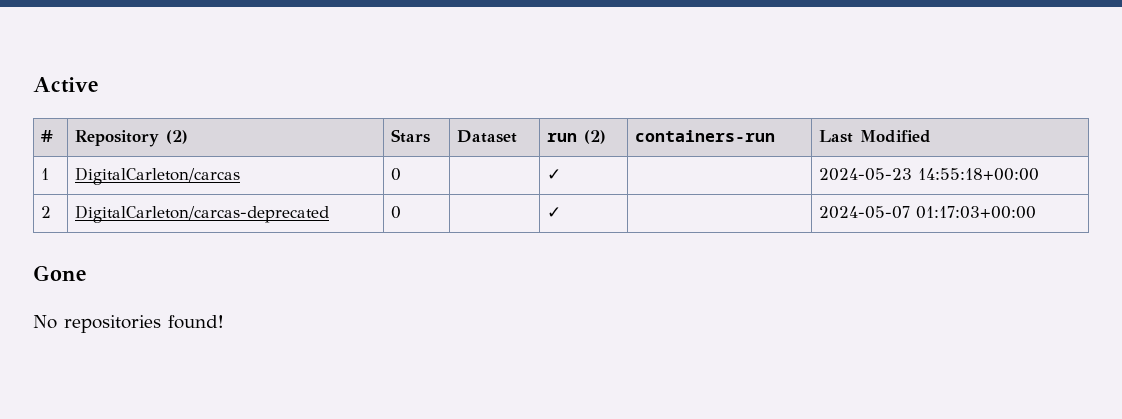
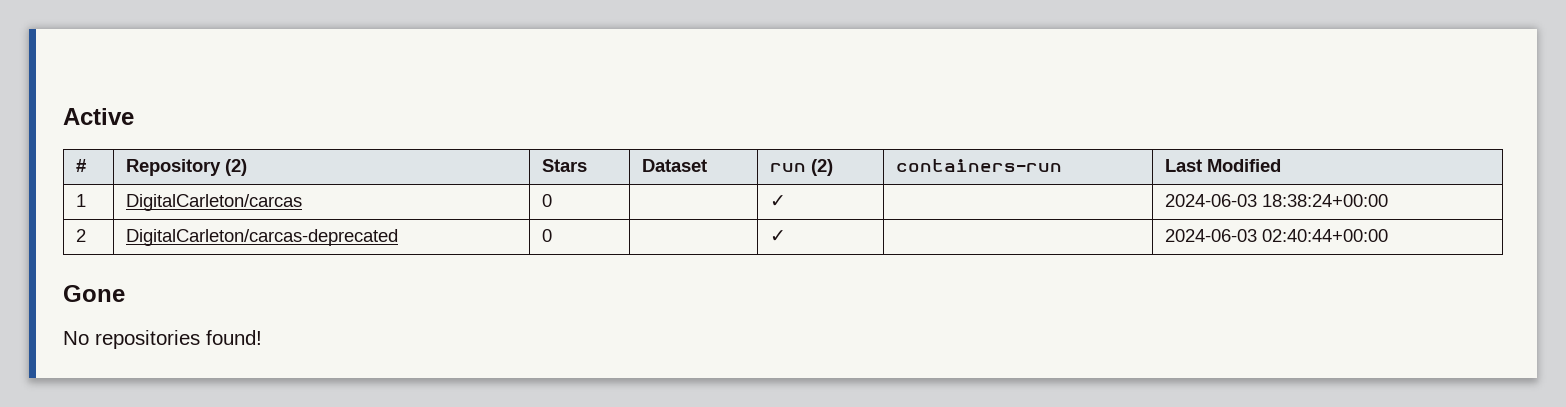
[819,168,1040,181] 2024-05-23 14:55:18+00:00 -> [1164,194,1388,207] 2024-06-03 18:38:24+00:00
[819,206,1037,219] 2024-05-07 01:17:03+00:00 -> [1164,229,1388,242] 2024-06-03 02:40:44+00:00

